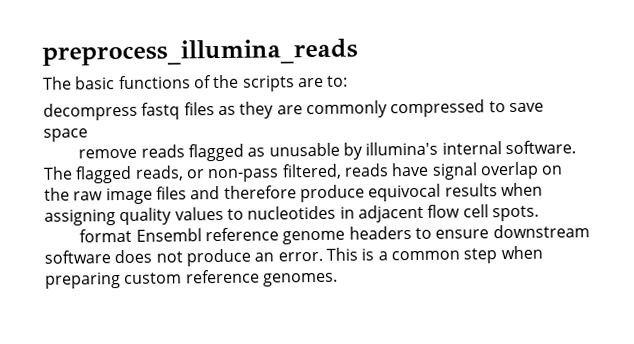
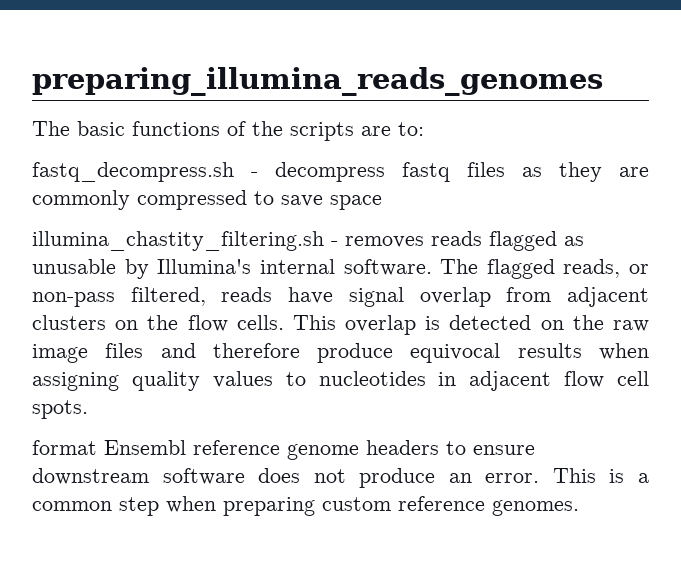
[42,38,358,66] preprocess_illumina_reads -> [32,67,603,96] preparing_illumina_reads_genomes
(349, 81) none -> [32,162,258,182] fastq_decompress.sh -
[78,148,138,159] remove -> [32,231,424,251] illumina_chastity_filtering.sh - removes
[365,141,439,156] illumina's -> [157,259,252,274] Illumina's
(539, 170) none -> [506,287,649,307] [32,315,532,335] from adjacent clusters on the flow cells. This overlap is detected

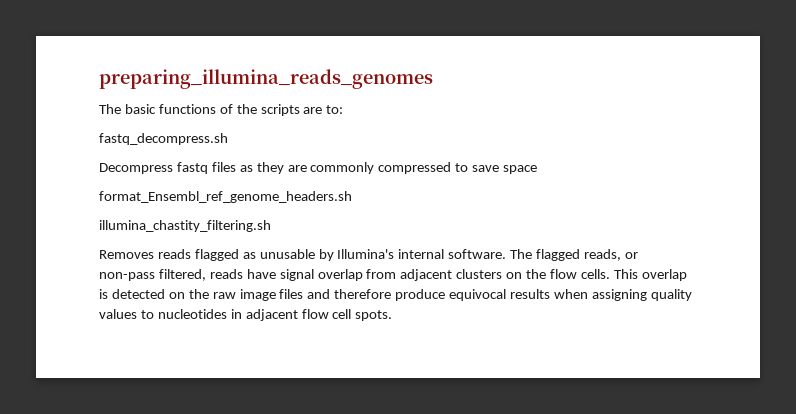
[251,162,385,182] - decompress -> [99,163,173,174] // Decompress
(382, 202) none -> [99,191,352,203] // format_Ensembl_ref_genome_headers.sh
[331,236,424,248] - removes -> [99,250,154,259] // Removes
[32,440,535,460] [32,468,649,488] [32,496,579,516] // format Ensembl reference genome headers to ensure downstream software does not produce an error. This is a common step when preparing custom reference genomes. -> (393, 315) none

